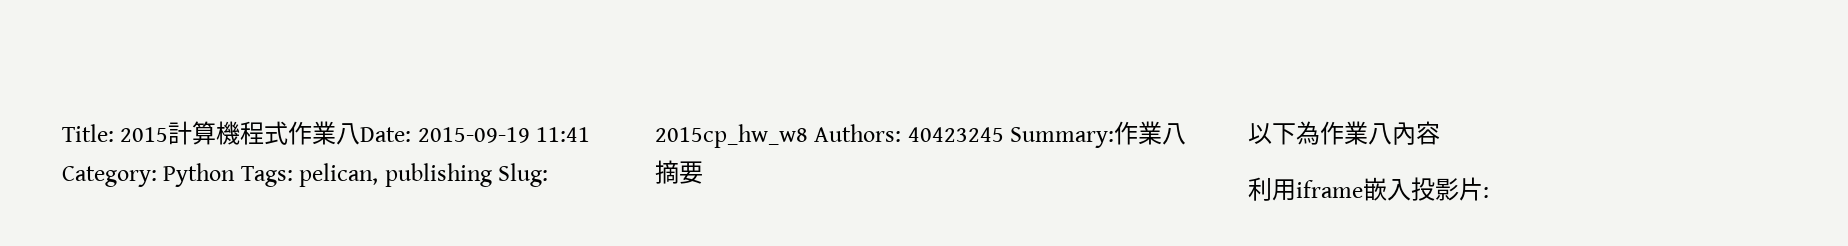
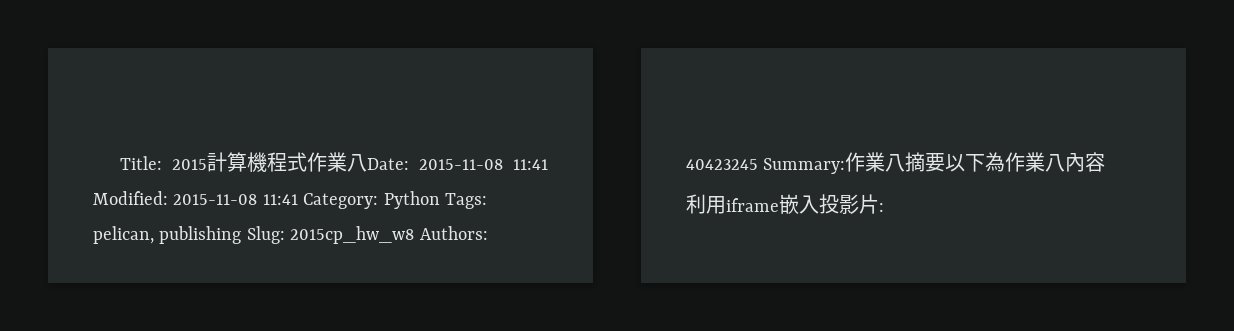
[417,127,530,143] 2015-09-19 -> [418,159,548,170] [93,191,258,205] 2015-11-08 11:41 Modified: 2015-11-08
(703, 172) // -> (946, 162) none

